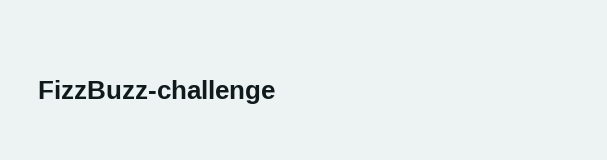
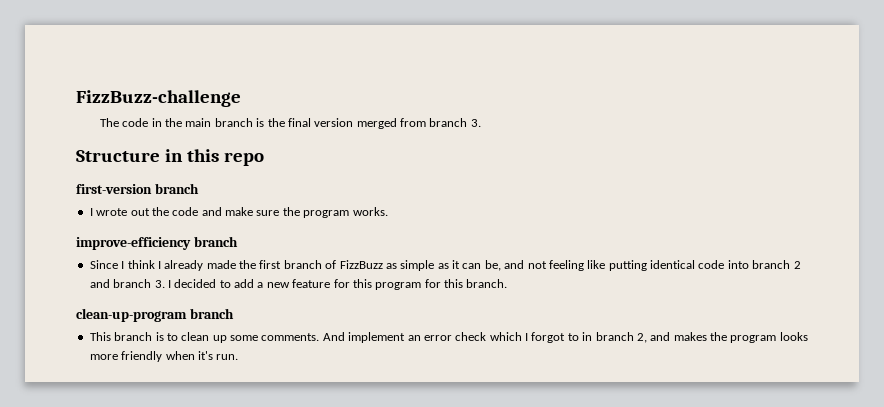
(275, 92) none -> [99,118,481,129] [76,149,264,166] [76,183,199,194] [89,207,388,218] [76,236,238,250] [89,260,801,271] [89,279,508,290] [76,308,234,322] [89,332,808,343] [89,351,239,362] // The code in the main branch is the final version merged from branch 3. // Structure in this repo // first-version branch // I wrote out the code and make sure the program works. // improve-efficiency branch // Since I think I already made the first branch of FizzBuzz as simple as it can be, and not feeling like putting identical code into branch 2 and branch 3. I decided to add a new feature for this program for this branch. // clean-up-program branch // This branch is to clean up some comments. And implement an error check which I forgot to in branch 2, and makes the program looks more friendly when it's run.

